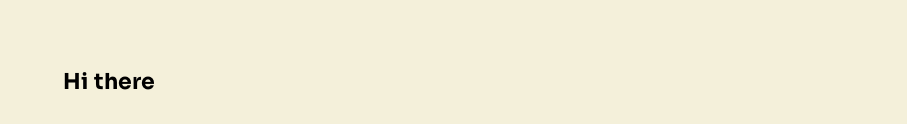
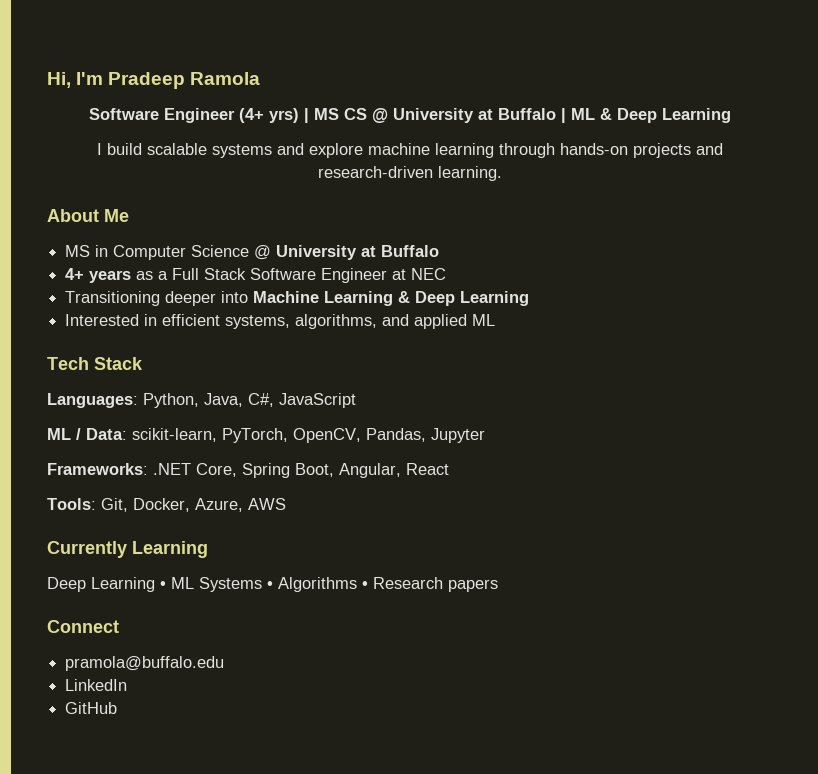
[63,72,155,90] Hi there -> [47,72,261,89] [88,108,731,123] [96,143,723,158] [317,166,502,181] [47,209,129,222] [65,245,440,260] [65,268,447,283] [65,291,530,306] [65,314,496,329] [47,357,143,370] [47,393,356,408] [47,428,485,443] [47,463,449,478] [47,498,286,512] [47,541,208,558] [47,577,498,592] [47,620,119,633] [65,656,225,671] [65,679,128,691] [65,702,118,714] Hi, I'm Pradeep Ramola // Software Engineer (4+ yrs) | MS CS @ University at Buffalo | ML & Deep Learning // I build scalable systems and explore machine learning through hands-on projects and research-driven learning. // About Me // MS in Computer Science @ University at Buffalo // 4+ years as a Full Stack Software Engineer at NEC // Transitioning deeper into Machine Learning & Deep Learning // Interested in efficient systems, algorithms, and applied ML // Tech Stack // Languages: Python, Java, C#, JavaScript // ML / Data: scikit-learn, PyTorch, OpenCV, Pandas, Jupyter // Frameworks: .NET Core, Spring Boot, Angular, React // Tools: Git, Docker, Azure, AWS // Currently Learning // Deep Learning • ML Systems • Algorithms • Research papers // Connect // pramola@buffalo.edu // LinkedIn // GitHub

